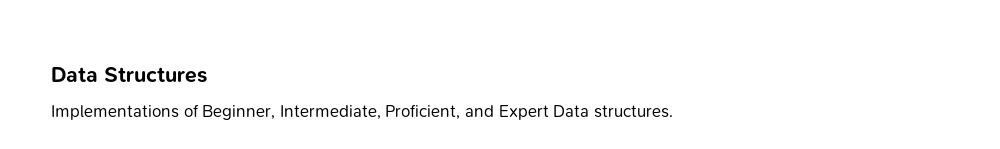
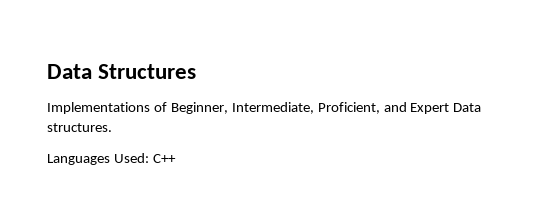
(673, 111) none -> [47,153,176,165] // Languages Used: C++

